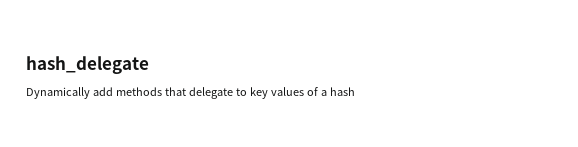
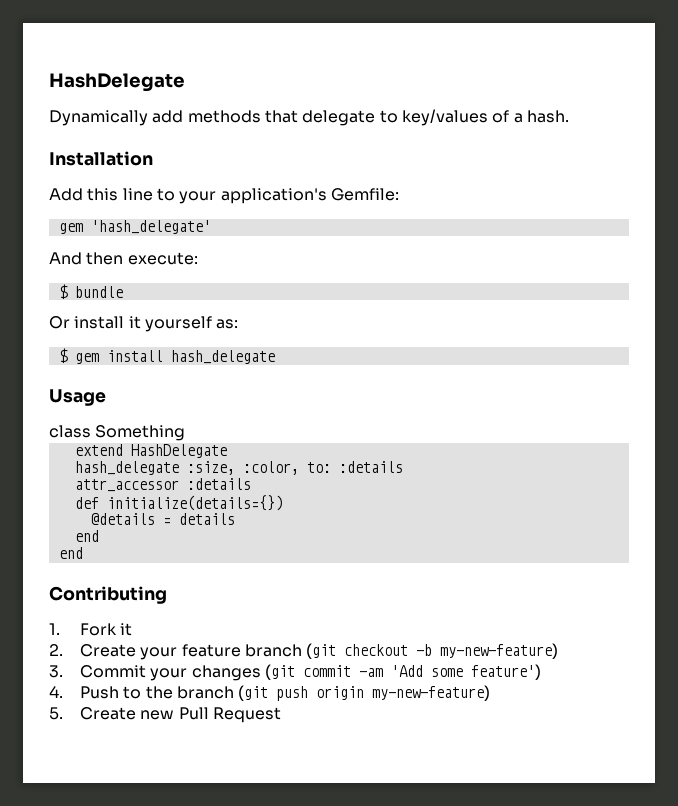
[26,56,149,74] hash_delegate -> [49,73,185,92] HashDelegate
[249,87,355,99] key values of a hash -> [401,109,569,126] [49,151,153,166] [49,188,399,204] [58,220,211,234] [49,252,198,265] [58,284,123,299] [49,316,239,332] [58,348,275,364] [49,389,106,406] [49,425,186,441] [74,444,227,458] [74,461,403,475] [74,478,251,492] [74,495,283,511] [90,513,235,525] [74,530,99,542] [58,547,83,559] [49,586,167,604] [49,623,133,636] [49,643,559,660] [49,664,541,681] [49,685,491,701] [49,707,281,723] key/values of a hash. // Installation // Add this line to your application's Gemfile: // gem 'hash_delegate' // And then execute: // $ bundle // Or install it yourself as: // $ gem install hash_delegate // Usage // class Something // extend HashDelegate // hash_delegate :size, :color, to: :details // attr_accessor :details // def initialize(details={}) // @details = details // end // end // Contributing // 1. Fork it // 2. Create your feature branch (git checkout -b my-new-feature) // 3. Commit your changes (git commit -am 'Add some feature') // 4. Push to the branch (git push origin my-new-feature) // 5. Create new Pull Request

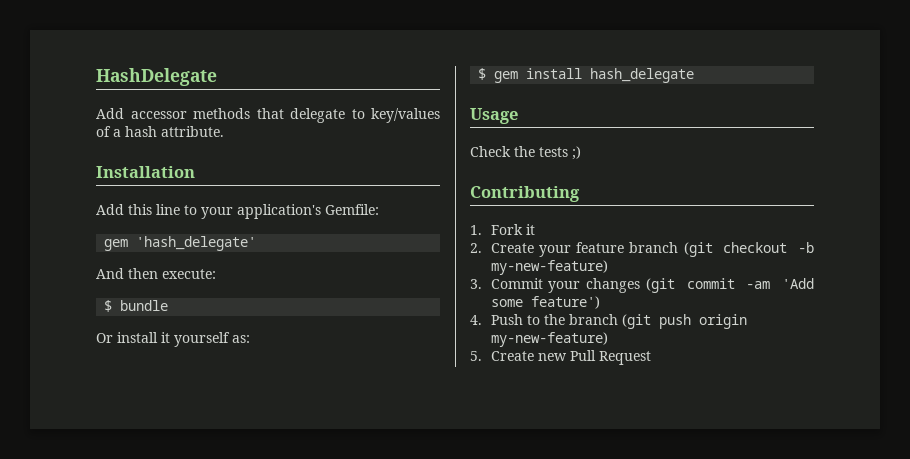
[49,73,185,92] [49,110,184,126] HashDelegate // Dynamically add -> [96,68,217,86] [96,108,187,119] HashDelegate // Add accessor
[526,110,569,123] hash. -> [125,126,224,137] hash attribute.
[49,425,186,441] [74,444,227,458] [74,461,403,475] [74,478,251,492] [74,495,283,511] [90,513,235,525] [74,530,99,542] [58,547,83,559] class Something // extend HashDelegate // hash_delegate :size, :color, to: :details // attr_accessor :details // def initialize(details={}) // @details = details // end // end -> [470,146,581,160] Check the tests ;)

